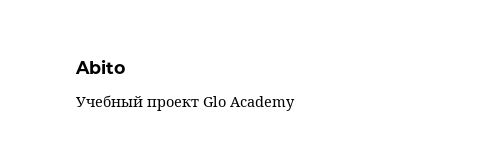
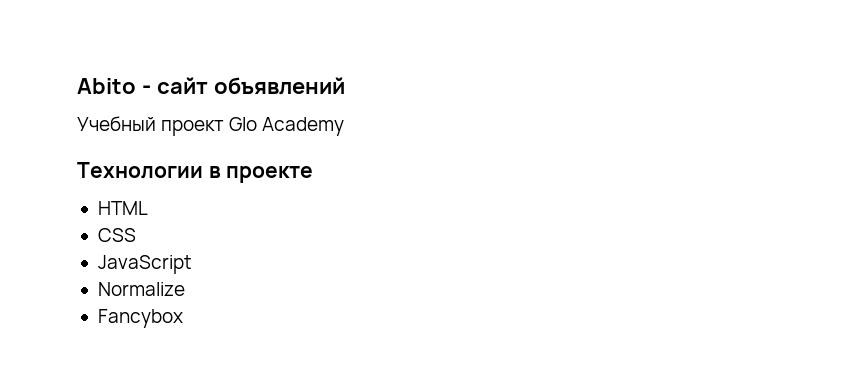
(125, 66) none -> [141,77,345,95] - сайт объявлений
(295, 103) none -> [77,162,314,183] [97,201,148,215] [97,228,136,242] [97,255,192,274] [97,282,185,296] [97,309,183,328] // Технологии в проекте // HTML // CSS // JavaScript // Normalize // Fancybox

